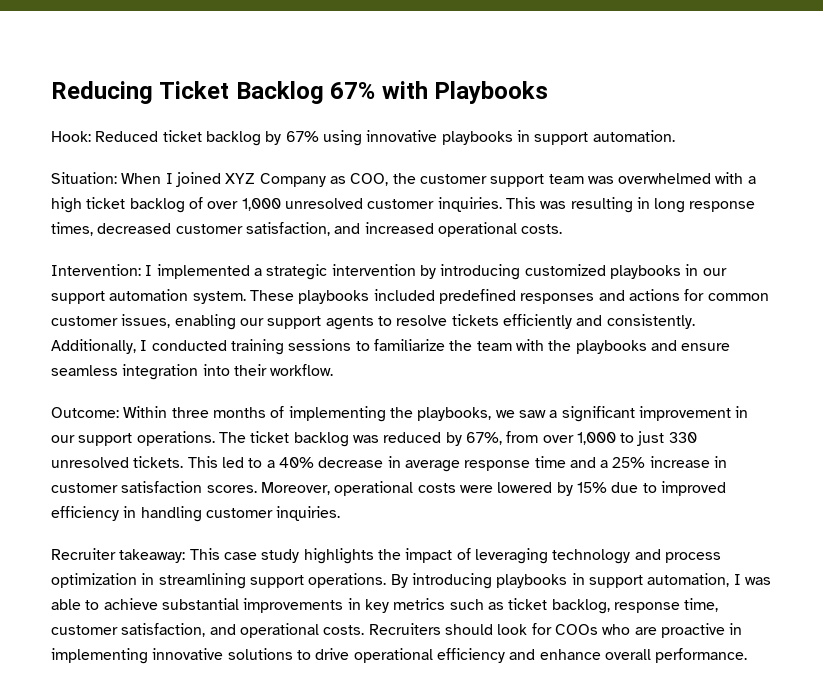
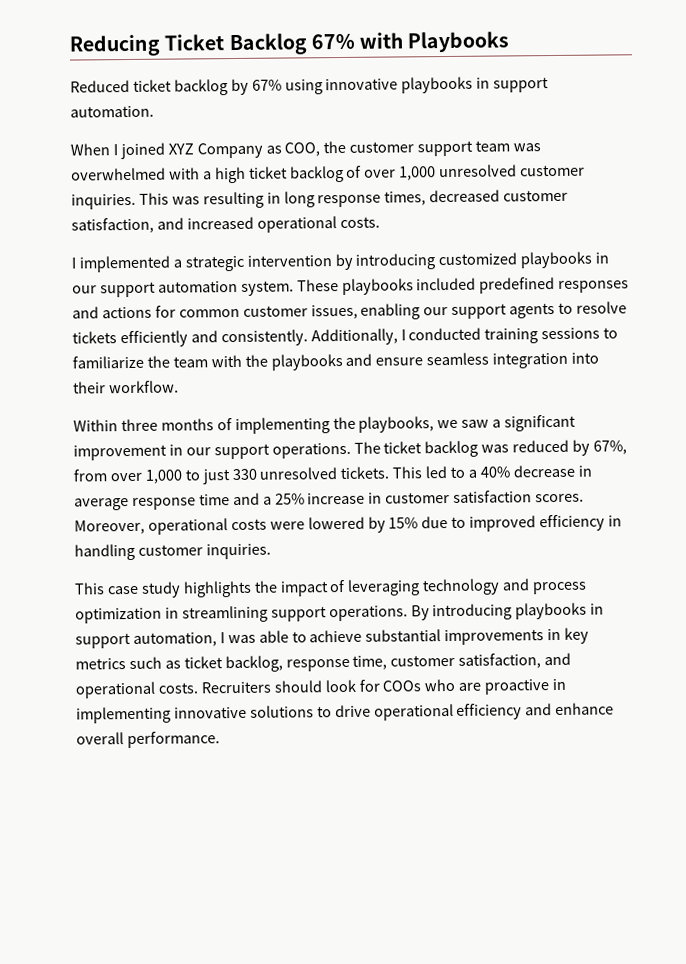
[51,131,91,142] Hook: -> (510, 42) none
[51,172,117,184] Situation: -> (154, 111) none
[51,264,141,276] Intervention: -> (380, 222) none
[51,407,119,418] Outcome: -> (179, 387) none
[51,548,186,563] Recruiter takeaway: -> (271, 551) none

